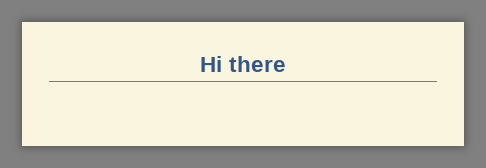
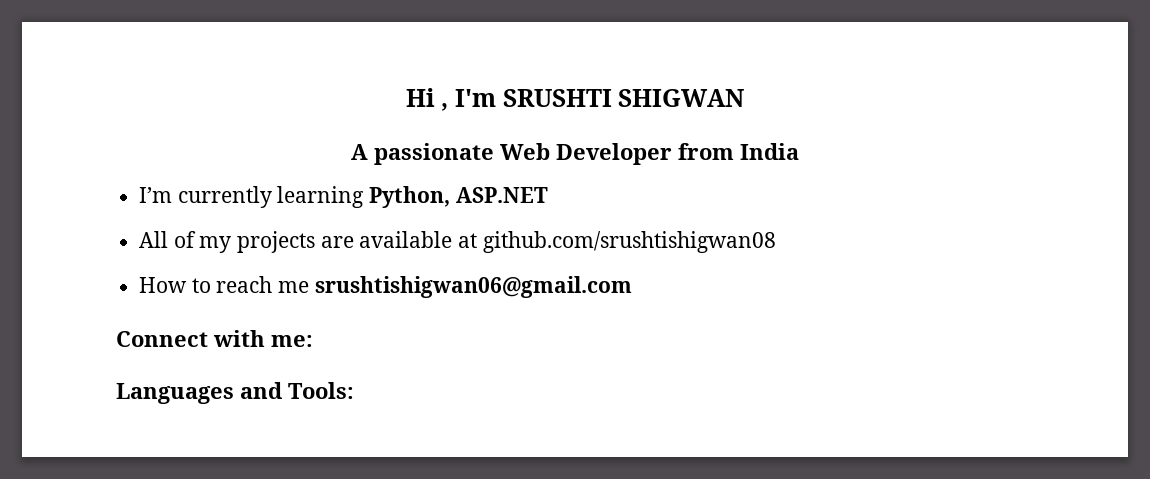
[228,56,286,72] there -> [441,89,745,111] [351,143,799,165] [139,186,548,208] [139,231,776,253] [139,276,632,298] [116,330,313,347] [116,382,354,404] , I'm SRUSHTI SHIGWAN // A passionate Web Developer from India // I’m currently learning Python, ASP.NET // All of my projects are available at github.com/srushtishigwan08 // How to reach me srushtishigwan06@gmail.com // Connect with me: // Languages and Tools:

